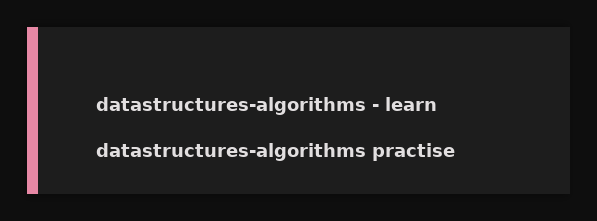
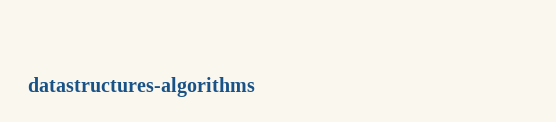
[96,97,437,115] [96,143,455,161] datastructures-algorithms - learn // datastructures-algorithms practise -> [28,77,255,97] datastructures-algorithms

